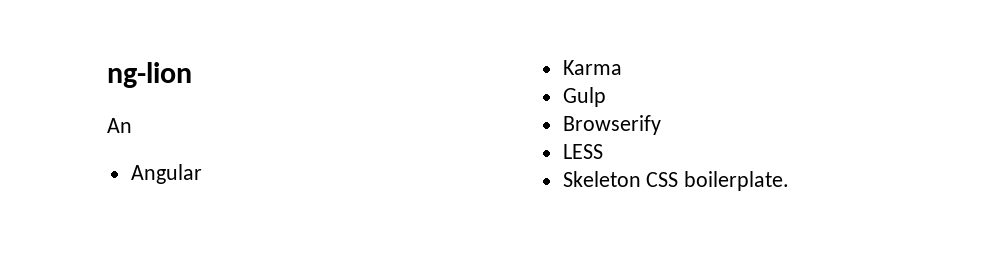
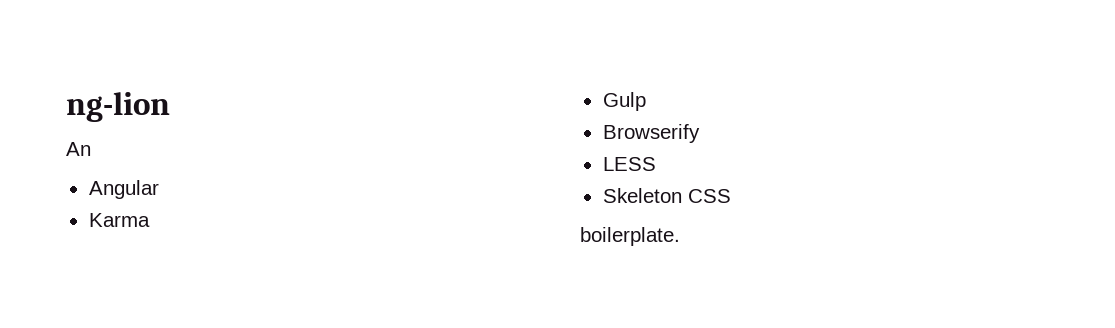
(679, 179) none -> (731, 196) //

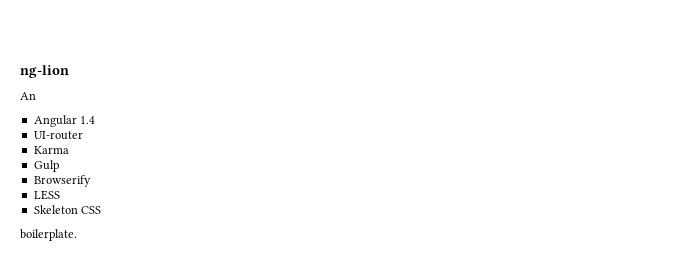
(159, 189) none -> [80,116,96,124] [33,131,83,140] 1.4 // UI-router

